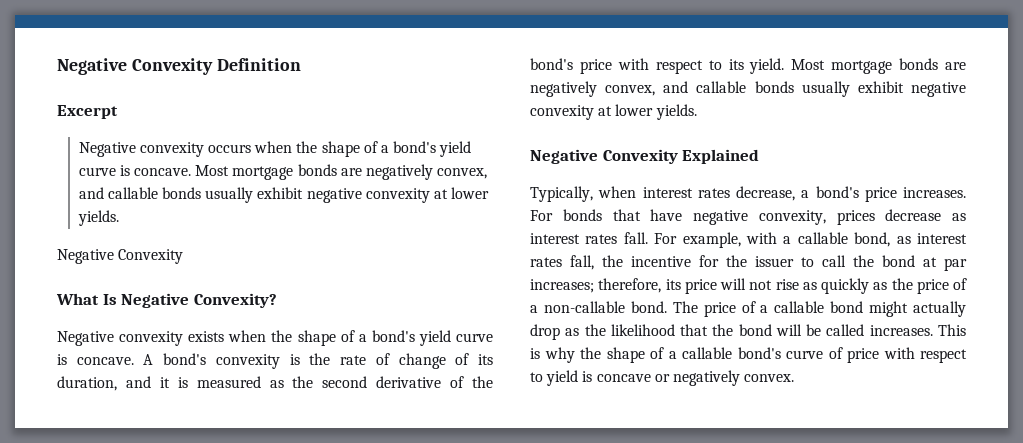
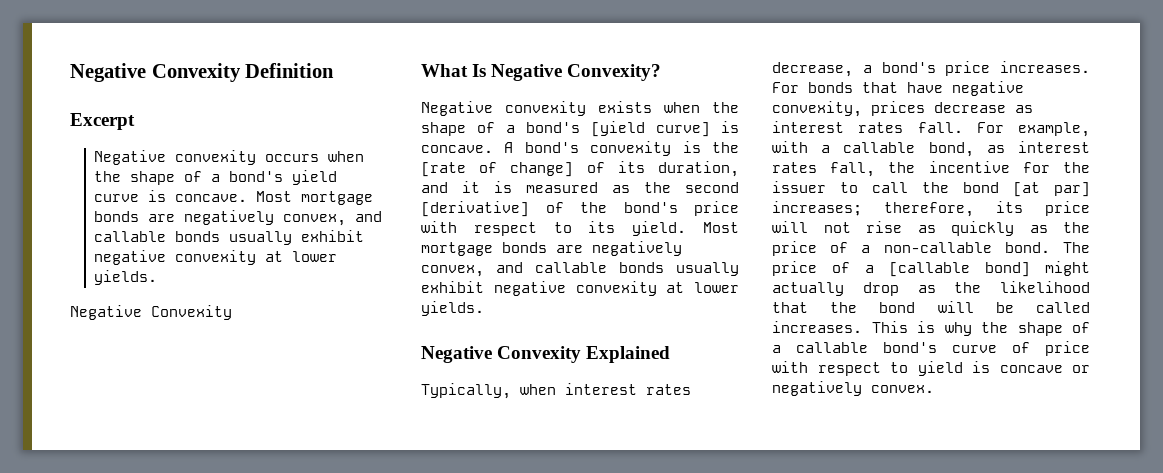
[418,330,494,346] yield curve -> [591,121,710,137] [yield curve]
[340,353,446,369] rate of change -> [421,162,574,177] [rate of change]
[376,376,442,388] derivative -> [421,201,529,217] [derivative]
[923,257,967,271] at par -> [1013,182,1090,197] [at par]
[774,301,864,313] callable bond -> [889,262,1030,277] [callable bond]

